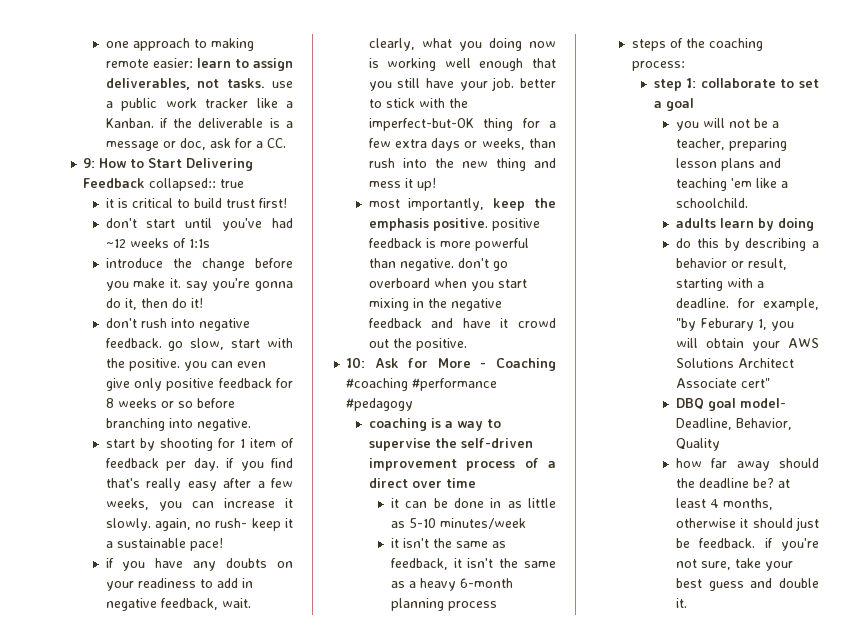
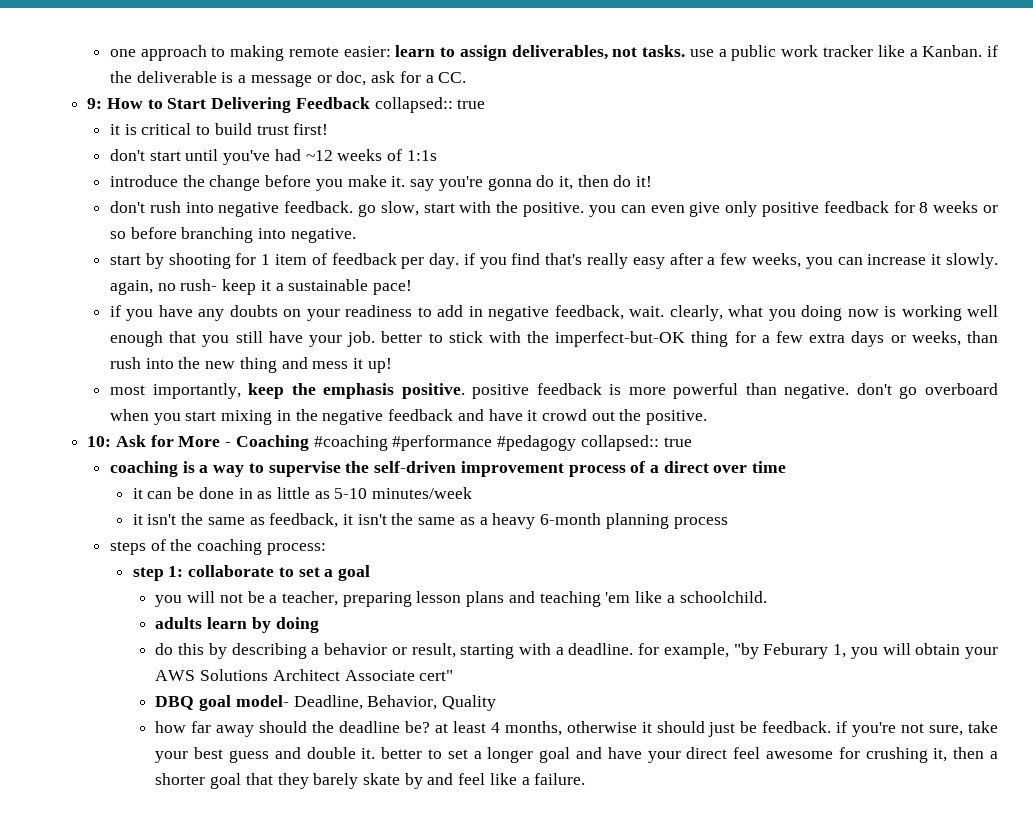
(414, 404) none -> [580,435,692,451] collapsed:: true
(688, 603) none -> [381,747,999,763] [155,773,586,789] better to set a longer goal and have your direct feel awesome for crushing it, then a shorter goal that they barely skate by and feel like a failure.

